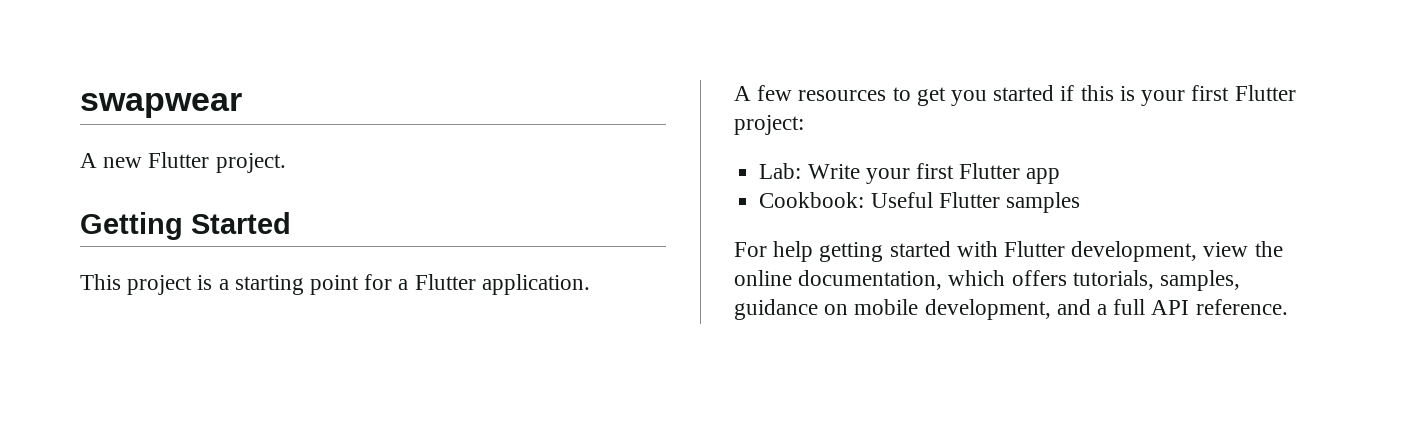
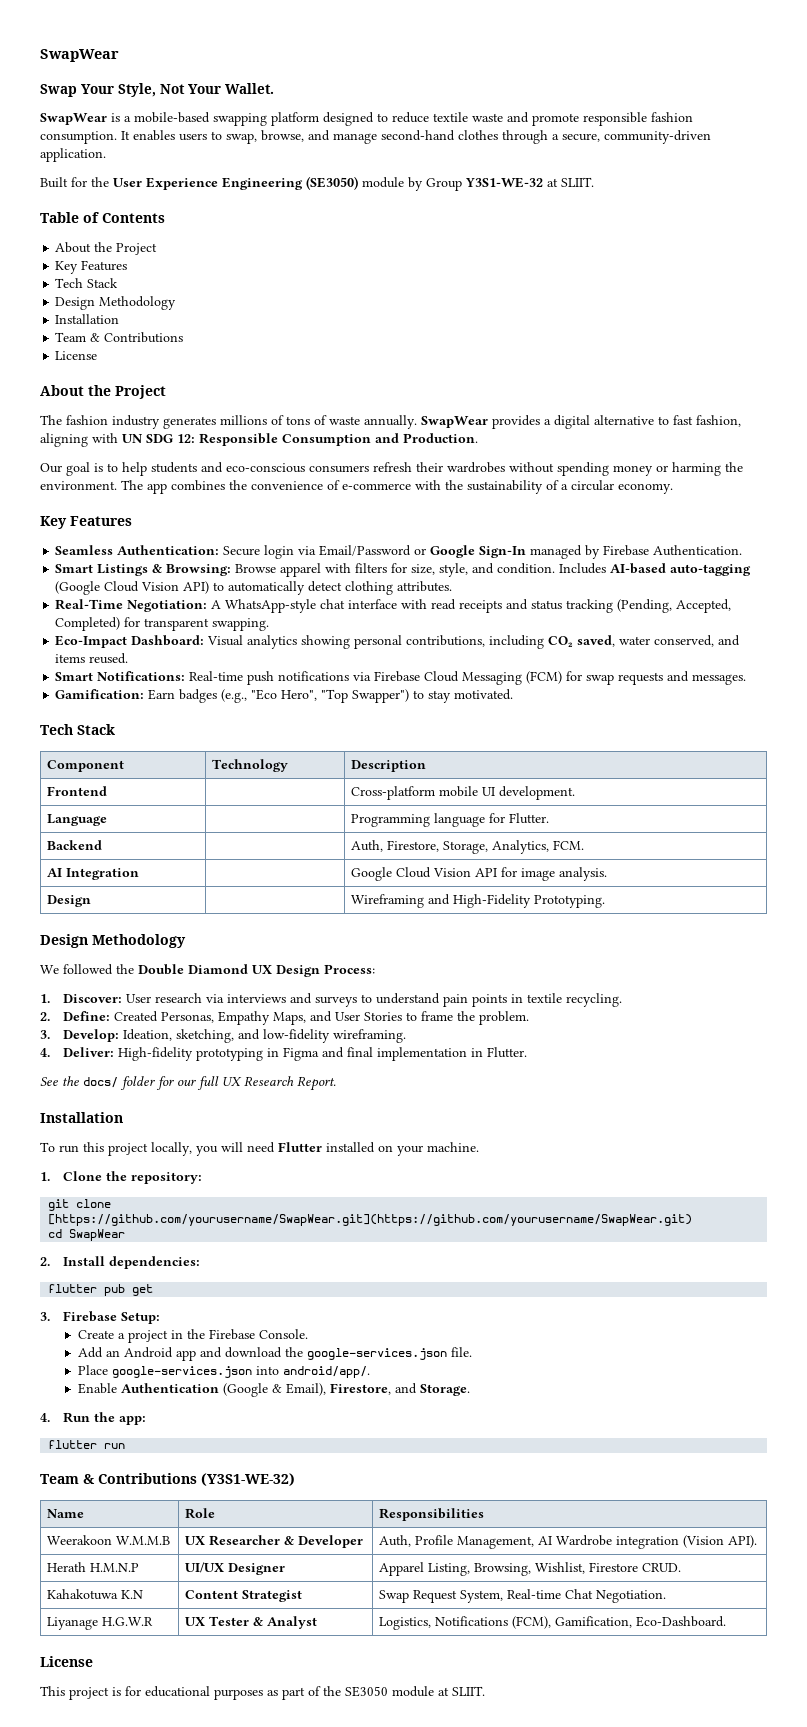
[80,93,242,118] [80,152,286,173] [80,212,291,240] [80,274,590,295] [734,85,1296,106] [734,115,804,135] [759,163,1061,184] [759,192,1080,213] [734,241,1283,262] [734,270,1241,291] [734,299,1288,320] swapwear // A new Flutter project. // Getting Started // This project is a starting point for a Flutter application. // A few resources to get you started if this is your first Flutter project: // Lab: Write your first Flutter app // Cookbook: Useful Flutter samples // For help getting started with Flutter development, view the online documentation, which offers tutorials, samples, guidance on mobile development, and a full API reference. -> [40,49,119,62] [40,83,274,97] [40,112,693,126] [40,130,711,144] [40,148,106,162] [40,176,594,191] [40,212,165,223] [55,242,158,255] [55,260,128,274] [55,278,119,288] [55,296,177,310] [55,314,120,324] [55,332,184,343] [55,351,98,360] [40,385,166,399] [40,415,741,429] [40,433,478,447] [40,462,743,476] [40,480,673,494] [40,516,132,529] [55,545,743,559] [55,563,752,577] [55,581,453,595] [55,599,732,613] [55,617,270,631] [55,635,741,649] [55,653,129,664] [55,671,747,685] [55,689,514,703] [40,724,115,735] [47,760,125,772] [212,759,289,772] [351,760,427,772] [47,786,108,796] [351,786,576,800] [47,814,108,826] [351,813,550,827] [47,840,103,850] [351,840,585,854] [47,868,140,880] [351,867,608,881] [47,895,92,907] [351,894,606,908] [40,934,186,948] [40,964,375,977] [40,993,622,1007] [40,1011,529,1025] [40,1029,406,1043] [40,1047,527,1061] [40,1076,336,1091] [40,1112,123,1123] [40,1142,479,1156] [40,1171,202,1184] [48,1199,112,1211] [48,1214,693,1226] [48,1229,126,1241] [40,1256,200,1269] [48,1284,154,1296] [40,1311,160,1324] [78,1329,309,1343] [78,1347,473,1361] [78,1365,371,1378] [78,1383,471,1397] [40,1412,146,1425] [48,1440,126,1449] [40,1473,295,1486] [47,1509,85,1518] [185,1508,216,1519] [379,1508,485,1521] [47,1535,171,1545] [185,1535,364,1548] [379,1535,758,1549] [47,1562,140,1572] [185,1562,286,1575] [379,1562,682,1576] [47,1589,144,1600] [185,1590,303,1602] [379,1589,667,1603] [47,1617,154,1630] [185,1616,318,1629] [379,1616,727,1630] [40,1656,93,1667] [40,1686,485,1700] SwapWear // Swap Your Style, Not Your Wallet. // SwapWear is a mobile-based swapping platform designed to reduce textile waste and promote responsible fashion consumption. It enables users to swap, browse, and manage second-hand clothes through a secure, community-driven application. // Built for the User Experience Engineering (SE3050) module by Group Y3S1-WE-32 at SLIIT. // Table of Contents // About the Project // Key Features // Tech Stack // Design Methodology // Installation // Team & Contributions // License // About the Project // The fashion industry generates millions of tons of waste annually. SwapWear provides a digital alternative to fast fashion, aligning with UN SDG 12: Responsible Consumption and Production. // Our goal is to help students and eco-conscious consumers refresh their wardrobes without spending money or harming the environment. The app combines the convenience of e-commerce with the sustainability of a circular economy. // Key Features // Seamless Authentication: Secure login via Email/Password or Google Sign-In managed by Firebase Authentication. // Smart Listings & Browsing: Browse apparel with filters for size, style, and condition. Includes AI-based auto-tagging (Google Cloud Vision API) to automatically detect clothing attributes. // Real-Time Negotiation: A WhatsApp-style chat interface with read receipts and status tracking (Pending, Accepted, Completed) for transparent swapping. // Eco-Impact Dashboard: Visual analytics showing personal contributions, including CO₂ saved, water conserved, and items reused. // Smart Notifications: Real-time push notifications via Firebase Cloud Messaging (FCM) for swap requests and messages. // Gamification: Earn badges (e.g., "Eco Hero", "Top Swapper") to stay motivated. // Tech Stack // Component | Technology | Description // Frontend | | Cross-platform mobile UI development. // Language | | Programming language for Flutter. // Backend | | Auth, Firestore, Storage, Analytics, FCM. // AI Integration | | Google Cloud Vision API for image analysis. // Design | | Wireframing and High-Fidelity Prototyping. // Design Methodology // We followed the Double Diamond UX Design Process: // 1. Discover: User research via interviews and surveys to understand pain points in textile recycling. // 2. Define: Created Personas, Empathy Maps, and User Stories to frame the problem. // 3. Develop: Ideation, sketching, and low-fidelity wireframing. // 4. Deliver: High-fidelity prototyping in Figma and final implementation in Flutter. // See the docs/ folder for our full UX Research Report. // Installation // To run this project locally, you will need Flutter installed on your machine. // 1. Clone the repository: // git clone [https://github.com/yourusername/SwapWear.git](https://github.com/yourusername/SwapWear.git) // cd SwapWear // 2. Install dependencies: // flutter pub get // 3. Firebase Setup: // Create a project in the Firebase Console. // Add an Android app and download the google-services.json file. // Place google-services.json into android/app/. // Enable Authentication (Google & Email), Firestore, and Storage. // 4. Run the app: // flutter run // Team & Contributions (Y3S1-WE-32) // Name | Role | Responsibilities // Weerakoon W.M.M.B | UX Researcher & Developer | Auth, Profile Management, AI Wardrobe integration (Vision API). // Herath H.M.N.P | UI/UX Designer | Apparel Listing, Browsing, Wishlist, Firestore CRUD. // Kahakotuwa K.N | Content Strategist | Swap Request System, Real-time Chat Negotiation. // Liyanage H.G.W.R | UX Tester & Analyst | Logistics, Notifications (FCM), Gamification, Eco-Dashboard. // License // This project is for educational purposes as part of the SE3050 module at SLIIT.

